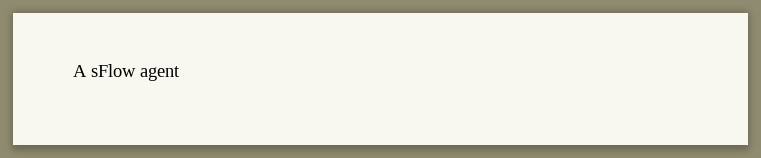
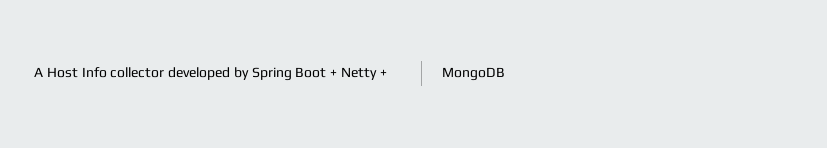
[91,64,180,81] sFlow agent -> [46,67,505,81] Host Info collector developed by Spring Boot + Netty + MongoDB

